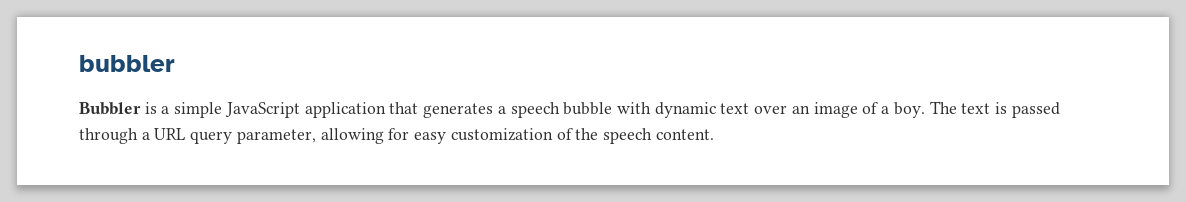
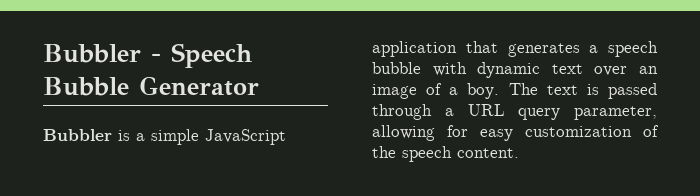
[79,55,175,72] bubbler -> [43,43,252,68] [43,76,259,96] Bubbler - Speech Bubble Generator

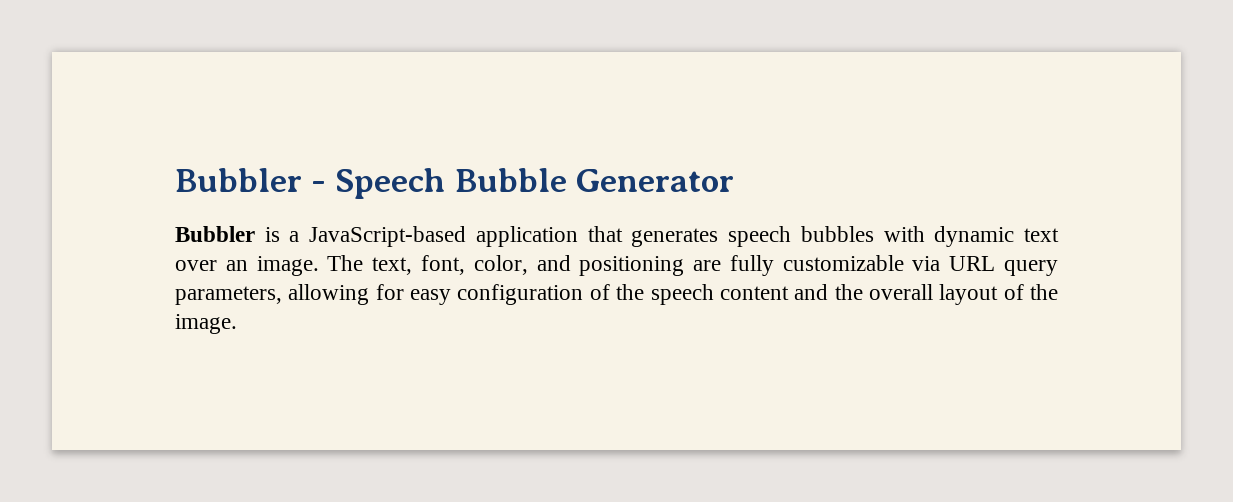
[151,129,286,145] simple JavaScript -> [309,226,467,247] JavaScript-based
[589,41,658,57] [372,62,421,74] a speech bubble -> [728,226,874,247] speech bubbles
[372,83,657,99] [372,104,454,120] image of a boy. The text is passed through a -> [256,255,941,276] image. The text, font, color, and positioning are fully customizable via
[574,106,657,120] parameter, -> [175,286,282,305] parameters,
[525,126,632,137] customization -> [457,284,584,305] configuration
[457,148,519,158] content. -> [719,284,1058,305] [175,314,237,334] content and the overall layout of the image.

